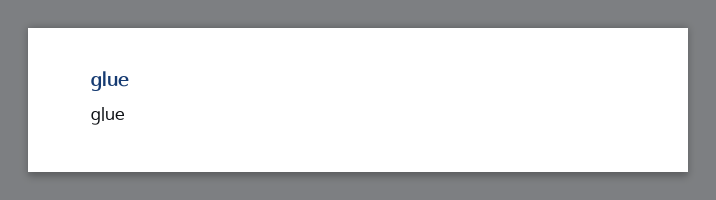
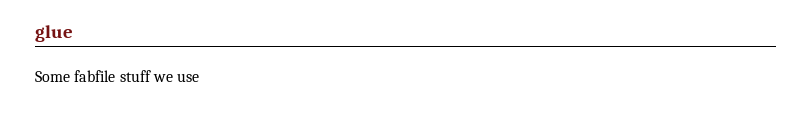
[91,107,125,125] glue -> [35,70,200,82] Some fabfile stuff we use

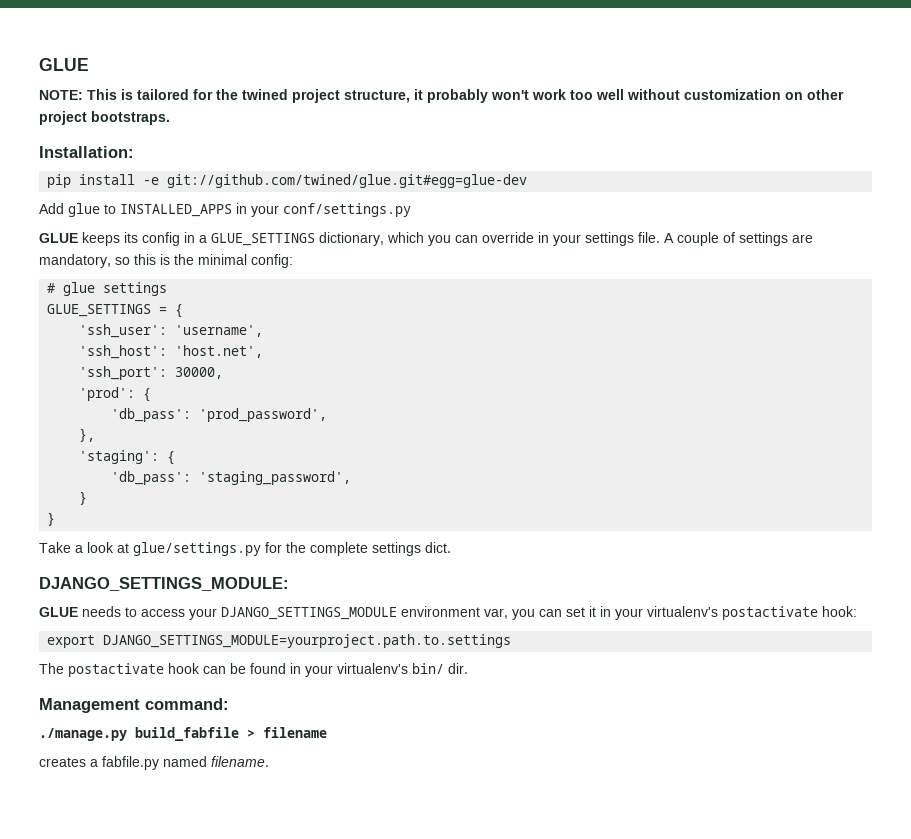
[35,25,73,42] [35,70,200,82] glue // Some fabfile stuff we use -> [39,58,89,71] [39,89,844,103] [39,111,170,125] [39,146,134,158] [47,174,528,188] [39,203,411,217] [39,232,813,246] [39,254,293,268] [47,282,168,296] [47,304,184,318] [79,324,264,338] [79,345,264,359] [79,366,224,380] [79,387,152,402] [111,408,328,422] [79,428,96,442] [79,450,176,465] [111,471,352,485] [79,491,88,505] [47,512,56,526] [39,542,451,556] [39,577,289,591] [39,606,857,620] [47,634,512,648] [39,663,468,677] [39,698,229,713] [39,727,327,741] [39,756,269,770] GLUE // NOTE: This is tailored for the twined project structure, it probably won't work too well without customization on other project bootstraps. // Installation: // pip install -e git://github.com/twined/glue.git#egg=glue-dev // Add glue to INSTALLED_APPS in your conf/settings.py // GLUE keeps its config in a GLUE_SETTINGS dictionary, which you can override in your settings file. A couple of settings are mandatory, so this is the minimal config: // # glue settings // GLUE_SETTINGS = { // 'ssh_user': 'username', // 'ssh_host': 'host.net', // 'ssh_port': 30000, // 'prod': { // 'db_pass': 'prod_password', // }, // 'staging': { // 'db_pass': 'staging_password', // } // } // Take a look at glue/settings.py for the complete settings dict. // DJANGO_SETTINGS_MODULE: // GLUE needs to access your DJANGO_SETTINGS_MODULE environment var, you can set it in your virtualenv's postactivate hook: // export DJANGO_SETTINGS_MODULE=yourproject.path.to.settings // The postactivate hook can be found in your virtualenv's bin/ dir. // Management command: // ./manage.py build_fabfile > filename // creates a fabfile.py named filename.

